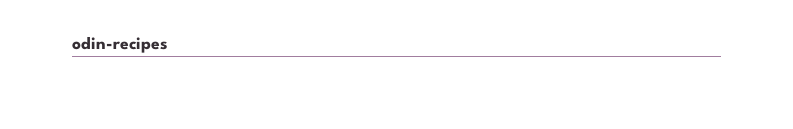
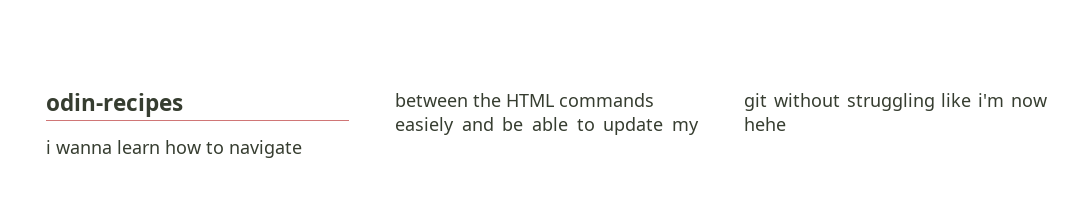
(168, 44) none -> [46,140,302,158] [395,93,654,107] [395,117,699,135] [744,93,1047,111] [744,117,786,131] // i wanna learn how to navigate between the HTML commands easiely and be able to update my git without struggling like i'm now hehe

